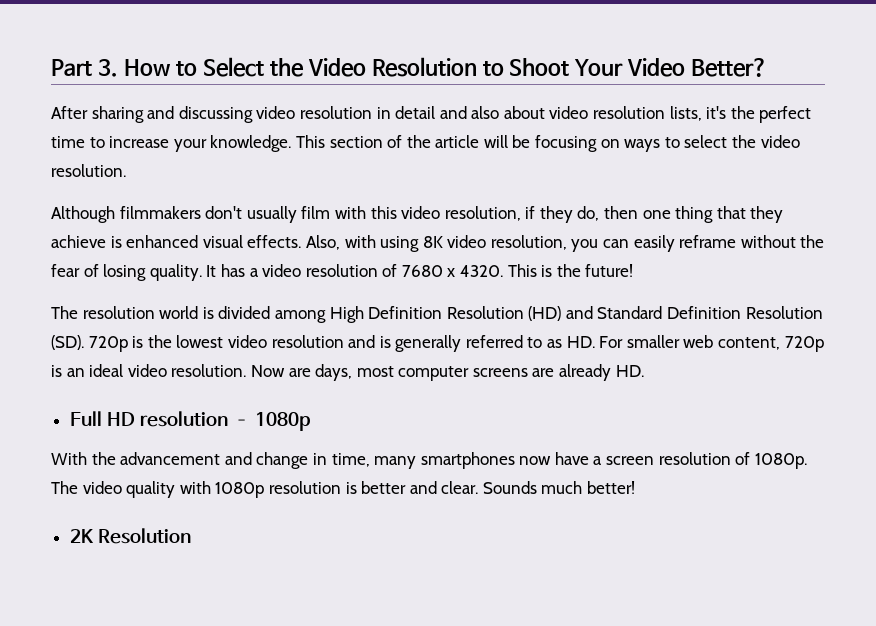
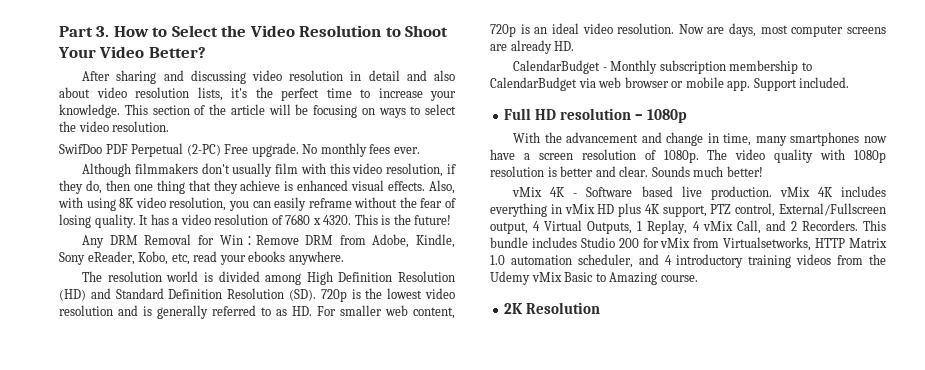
(126, 170) none -> [59,143,420,157] // SwifDoo PDF Perpetual (2-PC) Free upgrade. No monthly fees ever.
(634, 270) none -> [82,234,455,248] [59,251,344,265] // Any DRM Removal for Win：Remove DRM from Adobe, Kindle, Sony eReader, Kobo, etc, read your ebooks anywhere.
(644, 371) none -> [513,60,812,74] [490,77,850,91] // CalendarBudget - Monthly subscription membership to CalendarBudget via web browser or mobile app. Support included.
(636, 487) none -> [512,186,886,200] [490,203,886,217] [490,220,886,234] [490,237,887,251] [490,254,886,268] [490,271,698,285] // vMix 4K - Software based live production. vMix 4K includes everything in vMix HD plus 4K support, PTZ control, External/Fullscreen output, 4 Virtual Outputs, 1 Replay, 4 vMix Call, and 2 Recorders. This bundle includes Studio 200 for vMix from Virtualsetworks, HTTP Matrix 1.0 automation scheduler, and 4 introductory training videos from the Udemy vMix Basic to Amazing course.

